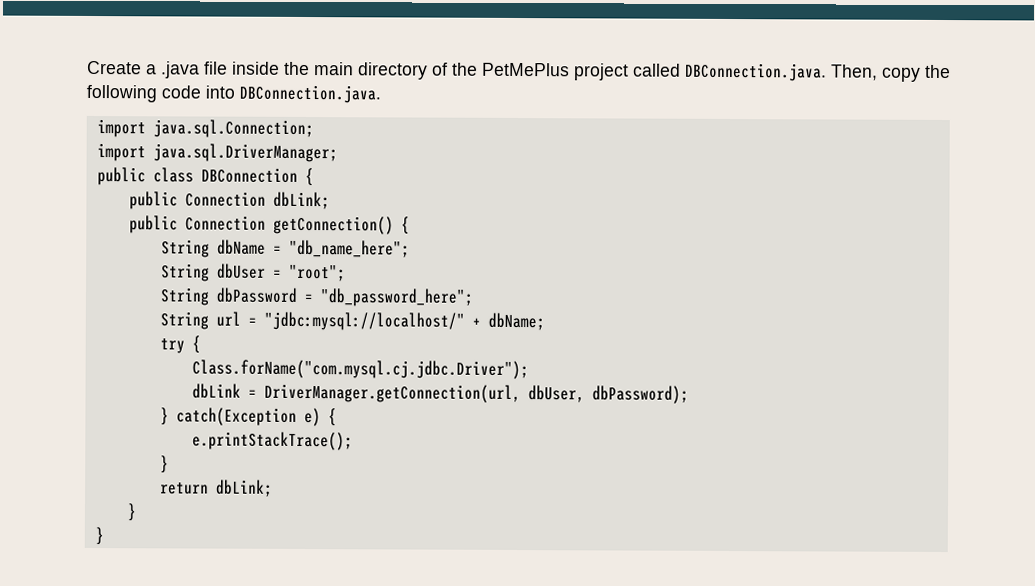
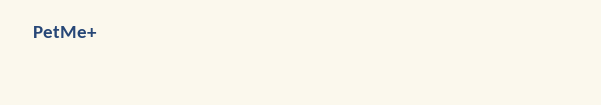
[87,60,951,82] [86,84,381,104] [96,119,314,139] [96,143,338,163] [96,167,314,187] [128,191,330,210] [128,215,410,235] [160,239,410,258] [160,263,346,282] [159,287,474,307] [159,311,545,331] [159,335,201,354] [191,359,529,380] [191,383,689,404] [159,407,337,427] [191,431,353,451] [159,455,169,474] [159,479,273,497] [126,503,137,522] [94,527,104,546] Create a .java file inside the main directory of the PetMePlus project called DBConnection.java. Then, copy the following code into DBConnection.java. // import java.sql.Connection; // import java.sql.DriverManager; // public class DBConnection { // public Connection dbLink; // public Connection getConnection() { // String dbName = "db_name_here"; // String dbUser = "root"; // String dbPassword = "db_password_here"; // String url = "jdbc:mysql://localhost/" + dbName; // try { // Class.forName("com.mysql.cj.jdbc.Driver"); // dbLink = DriverManager.getConnection(url, dbUser, dbPassword); // } catch(Exception e) { // e.printStackTrace(); // } // return dbLink; // } // } -> [33,26,97,38] PetMe+

